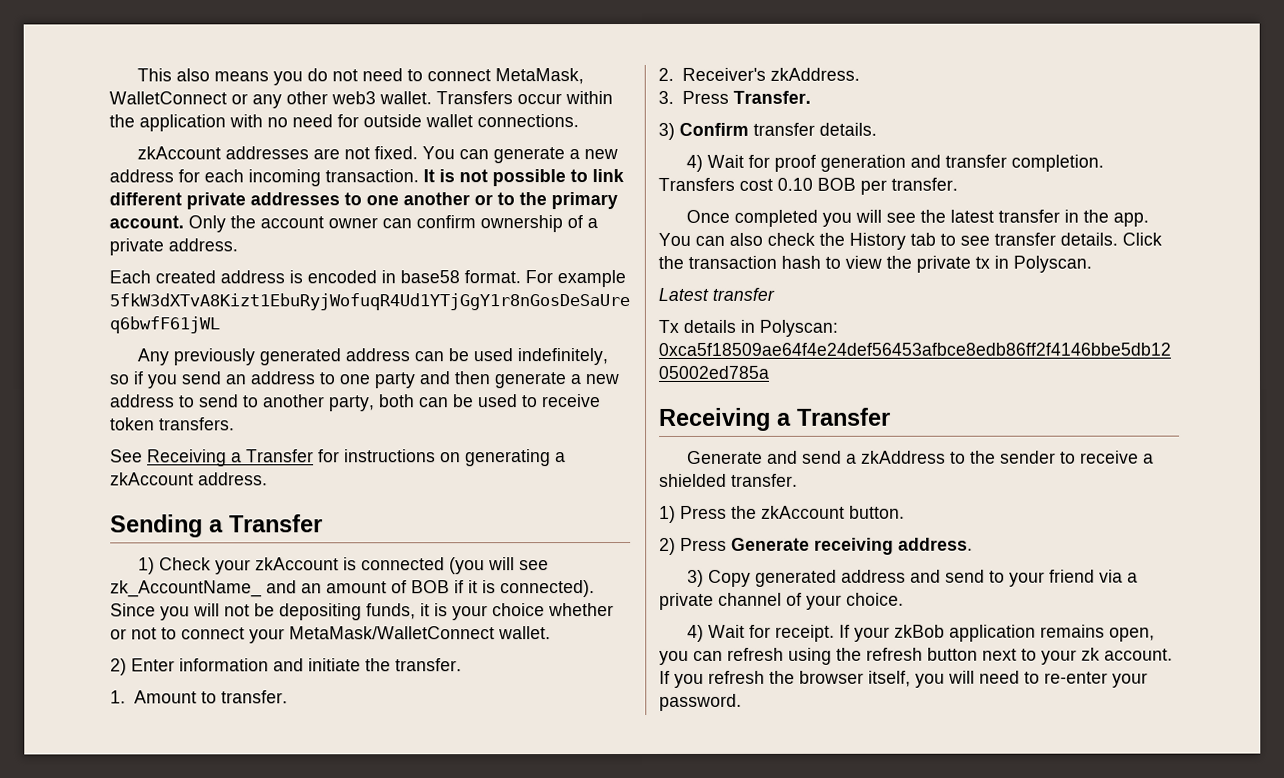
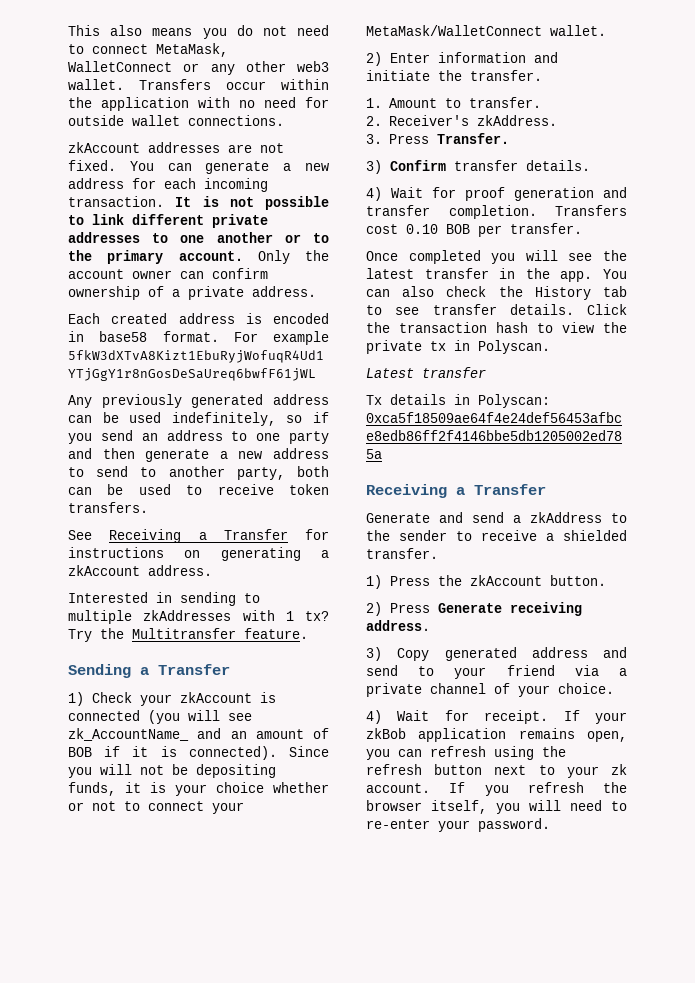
(268, 479) none -> [68,592,260,606] [68,610,329,624] [68,628,308,642] // Interested in sending to multiple zkAddresses with 1 tx? Try the Multitransfer feature.

